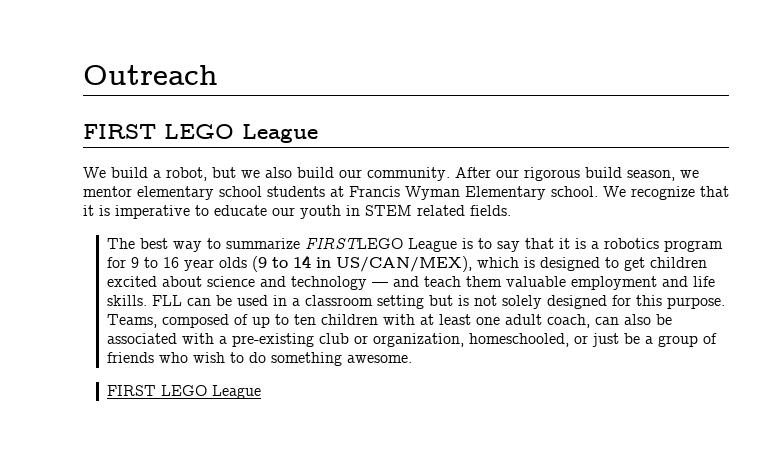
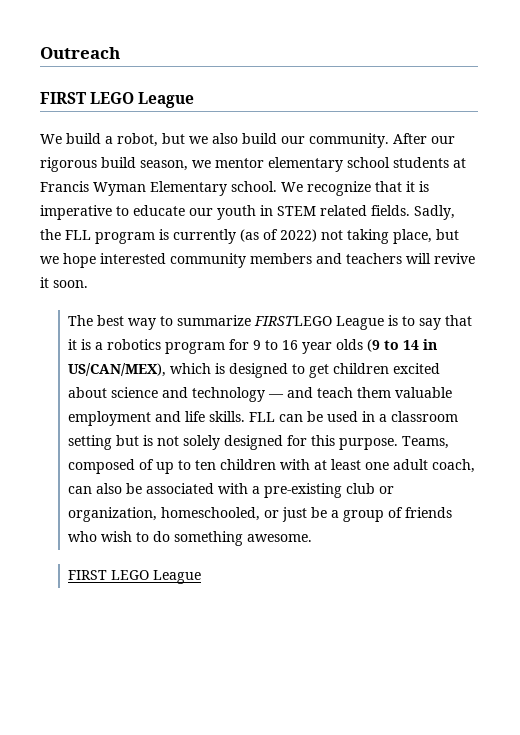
(511, 210) none -> [414,205,455,220] [40,229,459,244] [40,253,475,268] [40,277,88,288] Sadly, the FLL program is currently (as of 2022) not taking place, but we hope interested community members and teachers will revive it soon.

